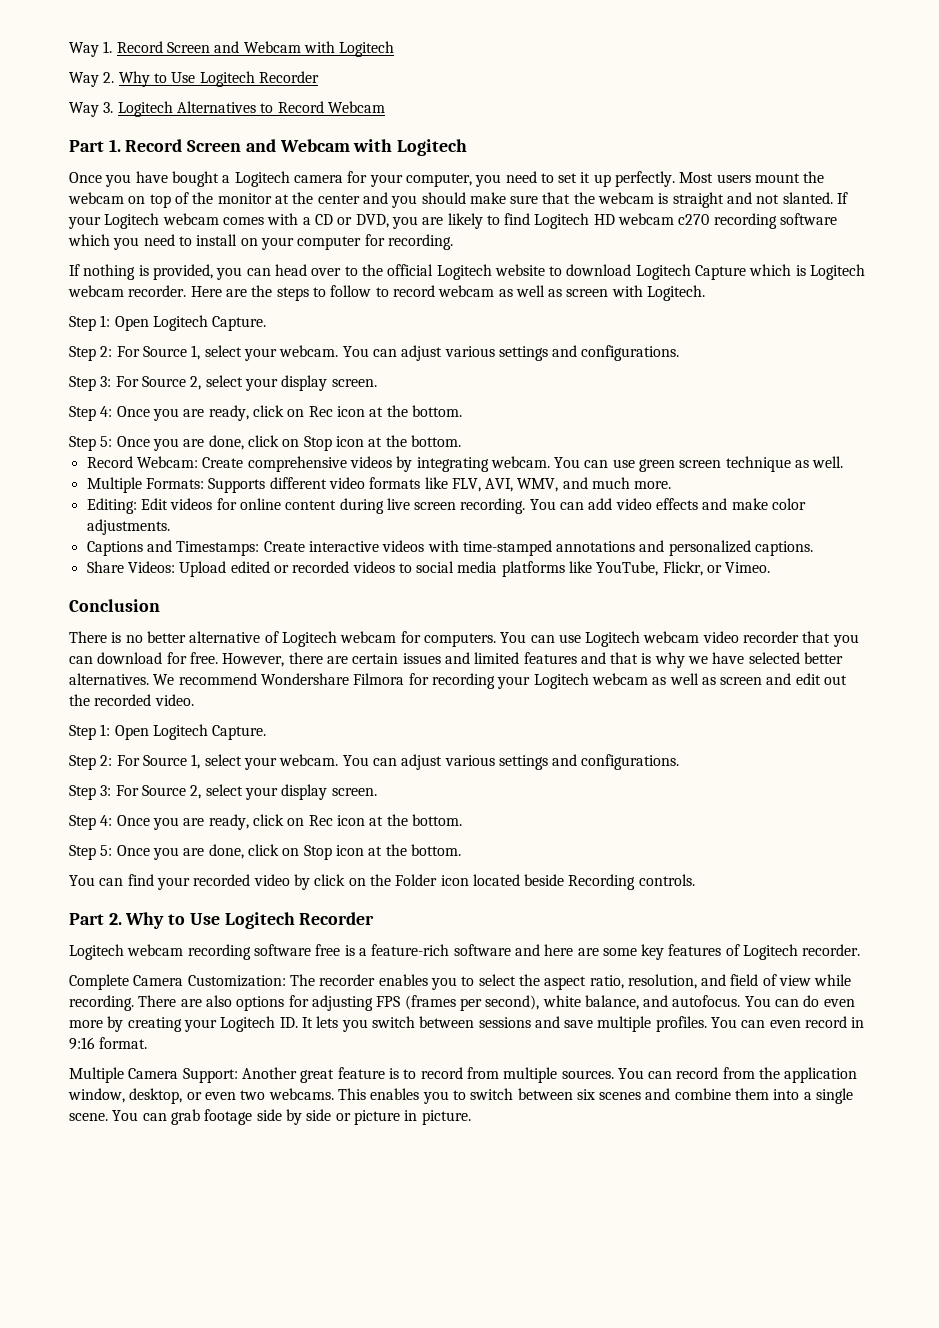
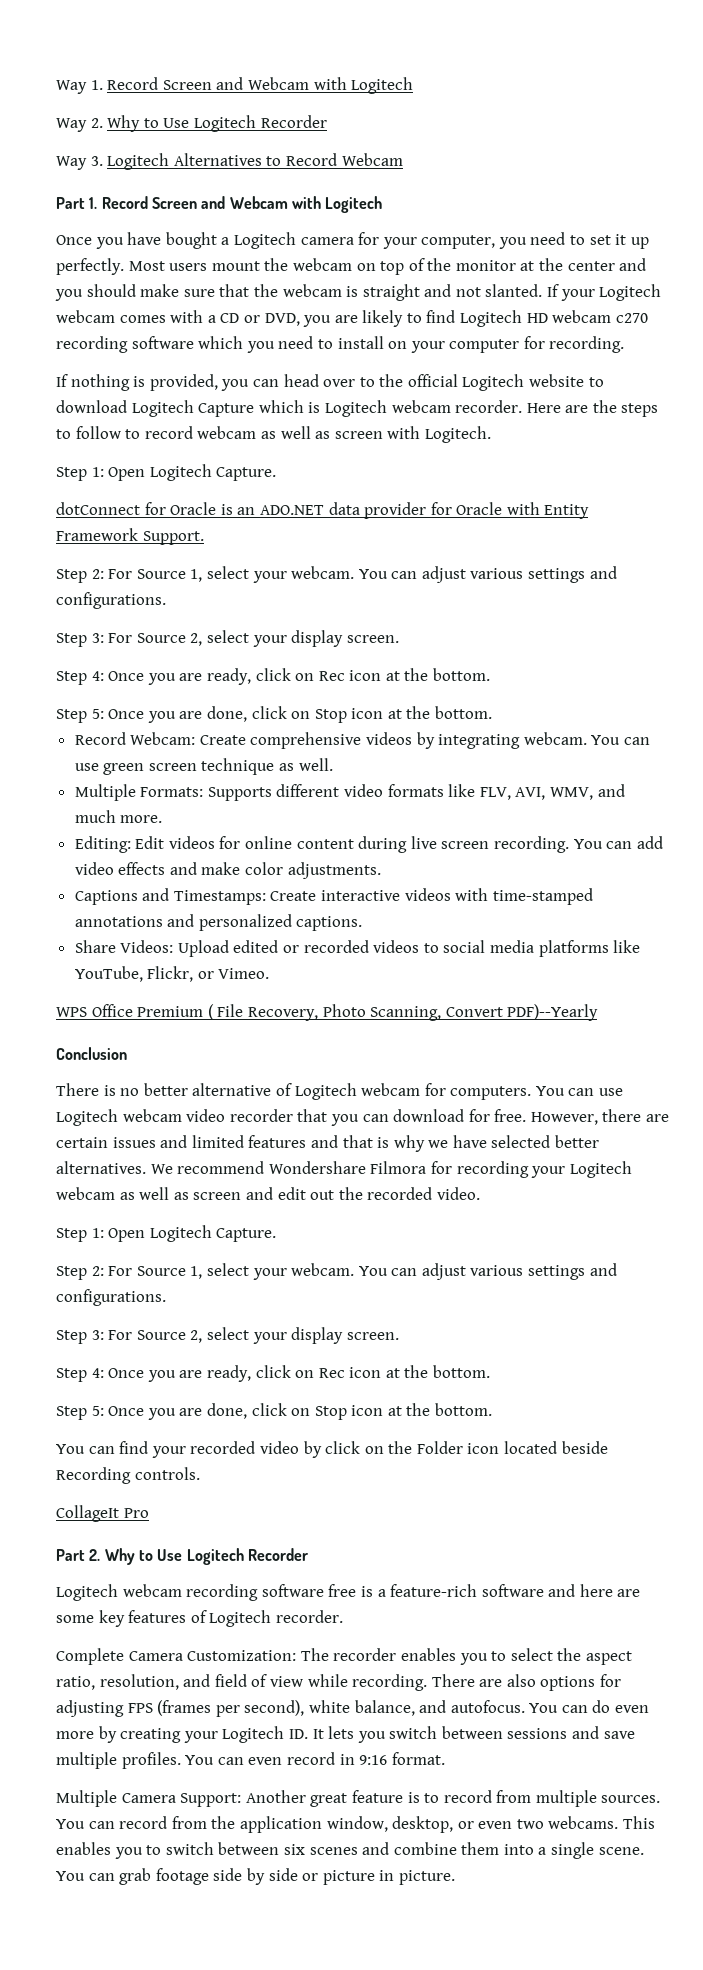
(267, 323) none -> [56,502,590,519] [56,528,204,545] // dotConnect for Oracle is an ADO.NET data provider for Oracle with Entity Framework Support.
(771, 567) none -> [56,1004,599,1021] // WPS Office Premium ( File Recovery, Photo Scanning, Convert PDF)--Yearly
(695, 880) none -> [56,1505,149,1522] // CollageIt Pro

